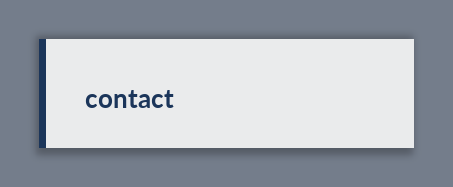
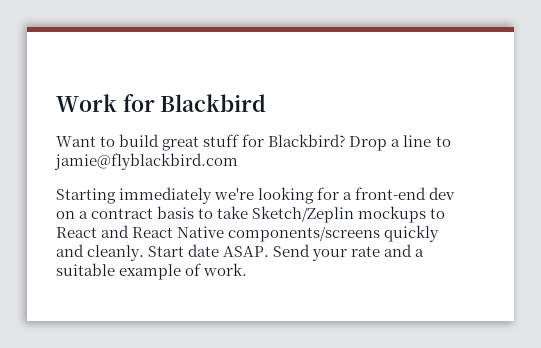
[85,90,174,108] contact -> [56,94,267,112] [56,134,451,151] [54,153,238,170] [56,187,456,204] [56,206,446,223] [56,225,440,242] [56,244,425,261] [56,263,248,280] Work for Blackbird // Want to build great stuff for Blackbird? Drop a line to jamie@flyblackbird.com // Starting immediately we're looking for a front-end dev on a contract basis to take Sketch/Zeplin mockups to React and React Native components/screens quickly and cleanly. Start date ASAP. Send your rate and a suitable example of work.

